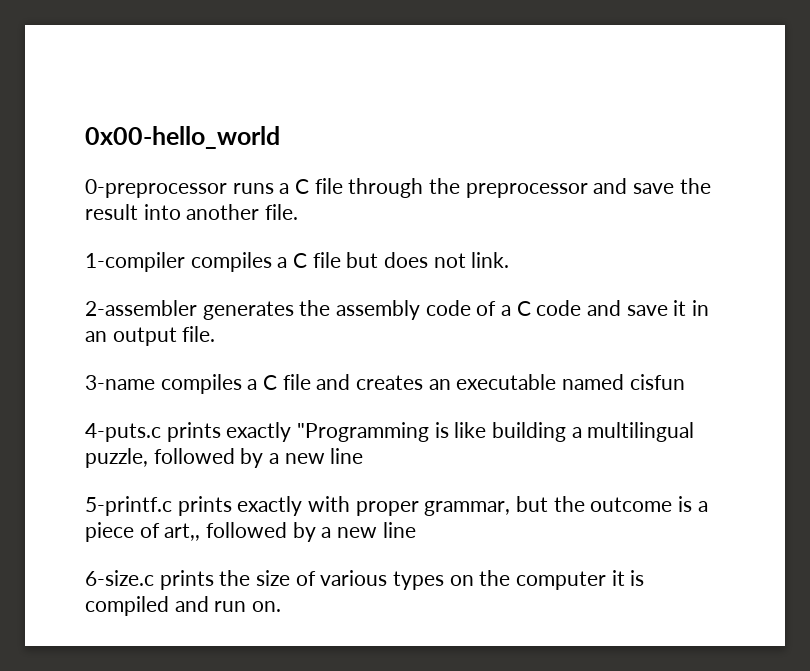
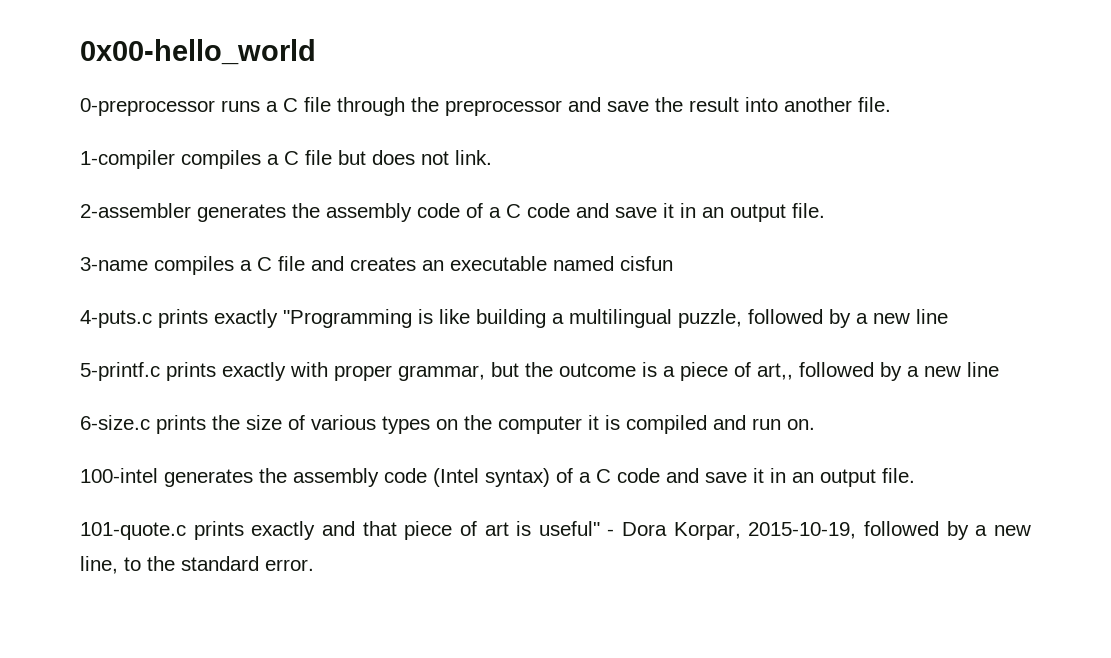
(282, 606) none -> [80,468,915,487] [80,521,1031,540] [80,556,314,574] // 100-intel generates the assembly code (Intel syntax) of a C code and save it in an output file. // 101-quote.c prints exactly and that piece of art is useful" - Dora Korpar, 2015-10-19, followed by a new line, to the standard error.

